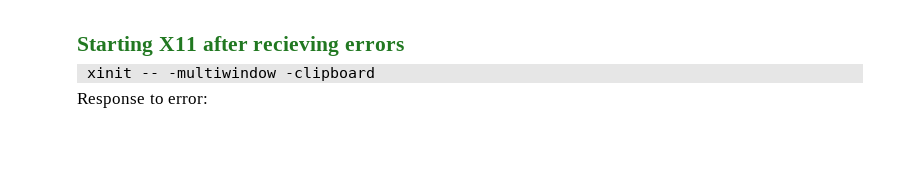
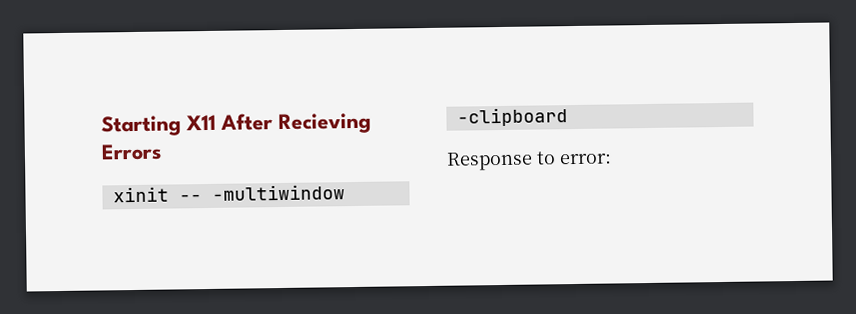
[202,36,405,56] after recieving errors -> [220,112,371,135] [101,143,162,161] After Recieving Errors

